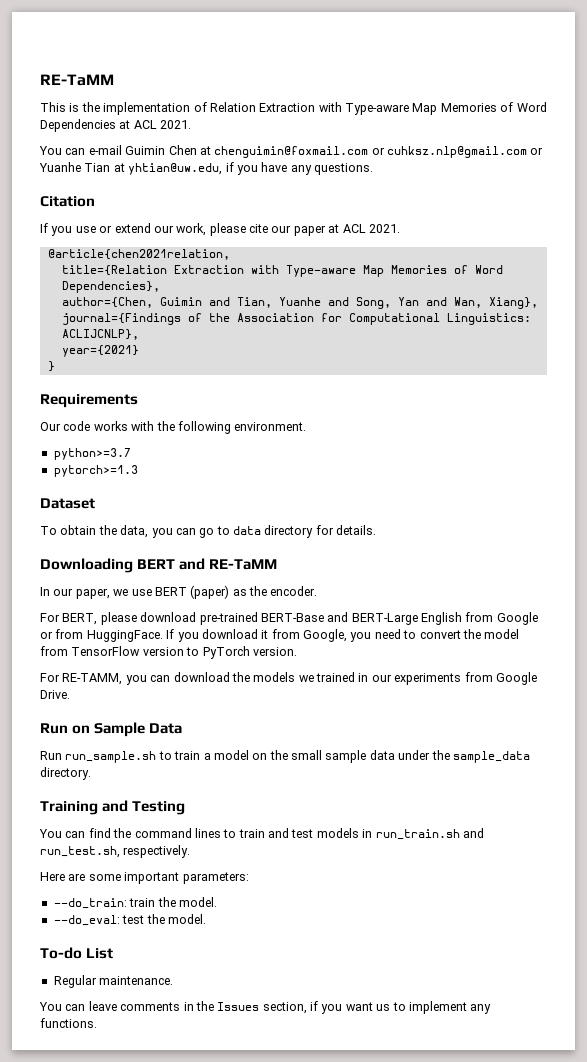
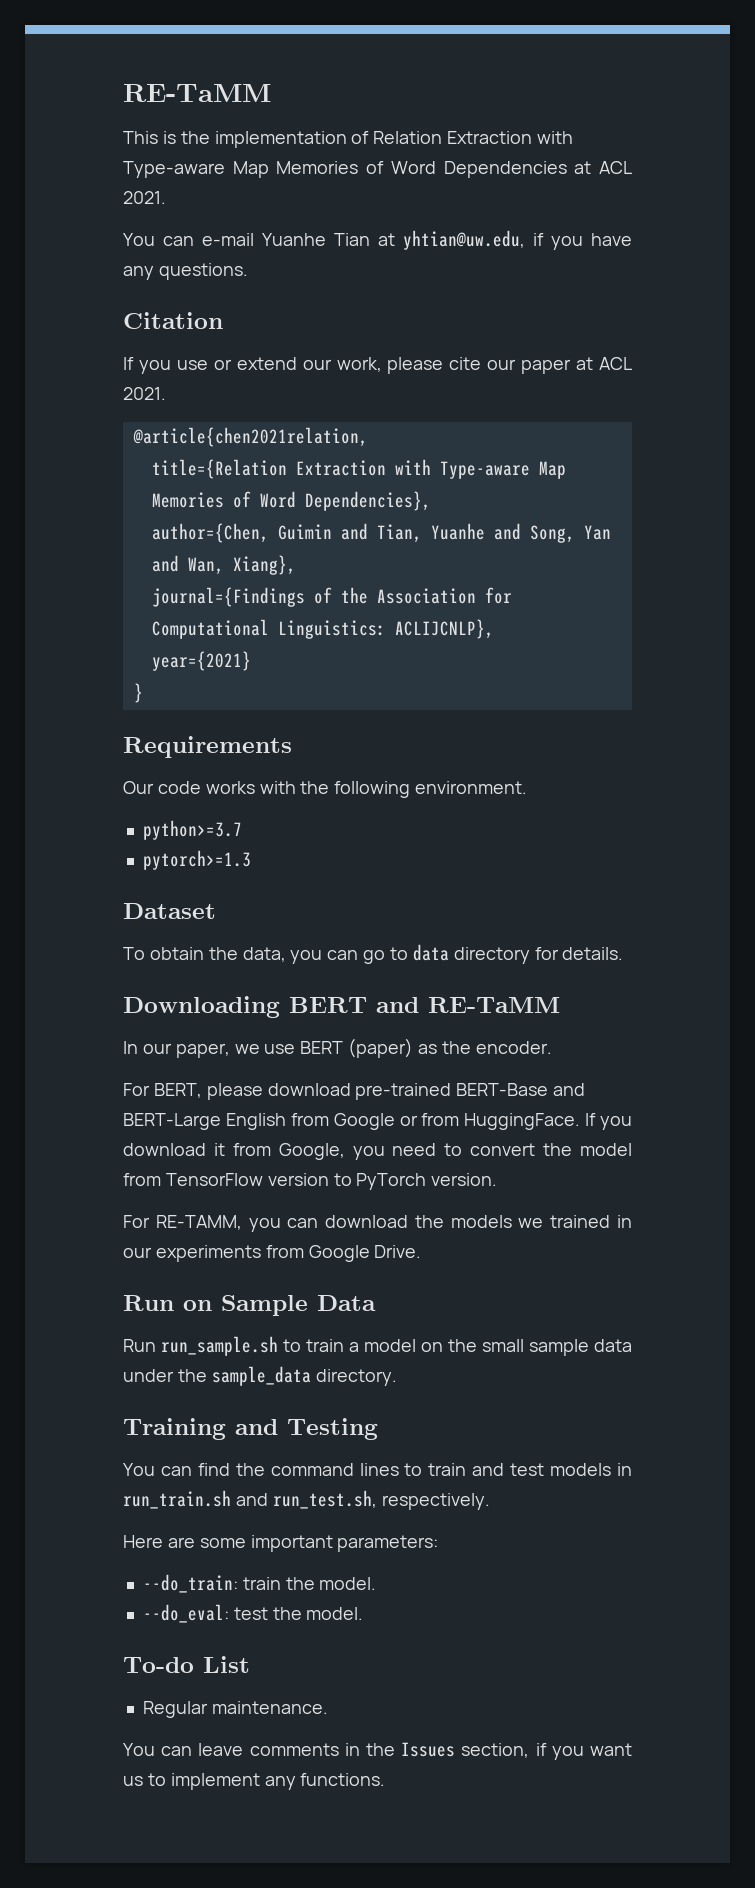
[125,145,544,158] Guimin Chen at chenguimin@foxmail.com or cuhksz.nlp@gmail.com or -> (254, 239) none

